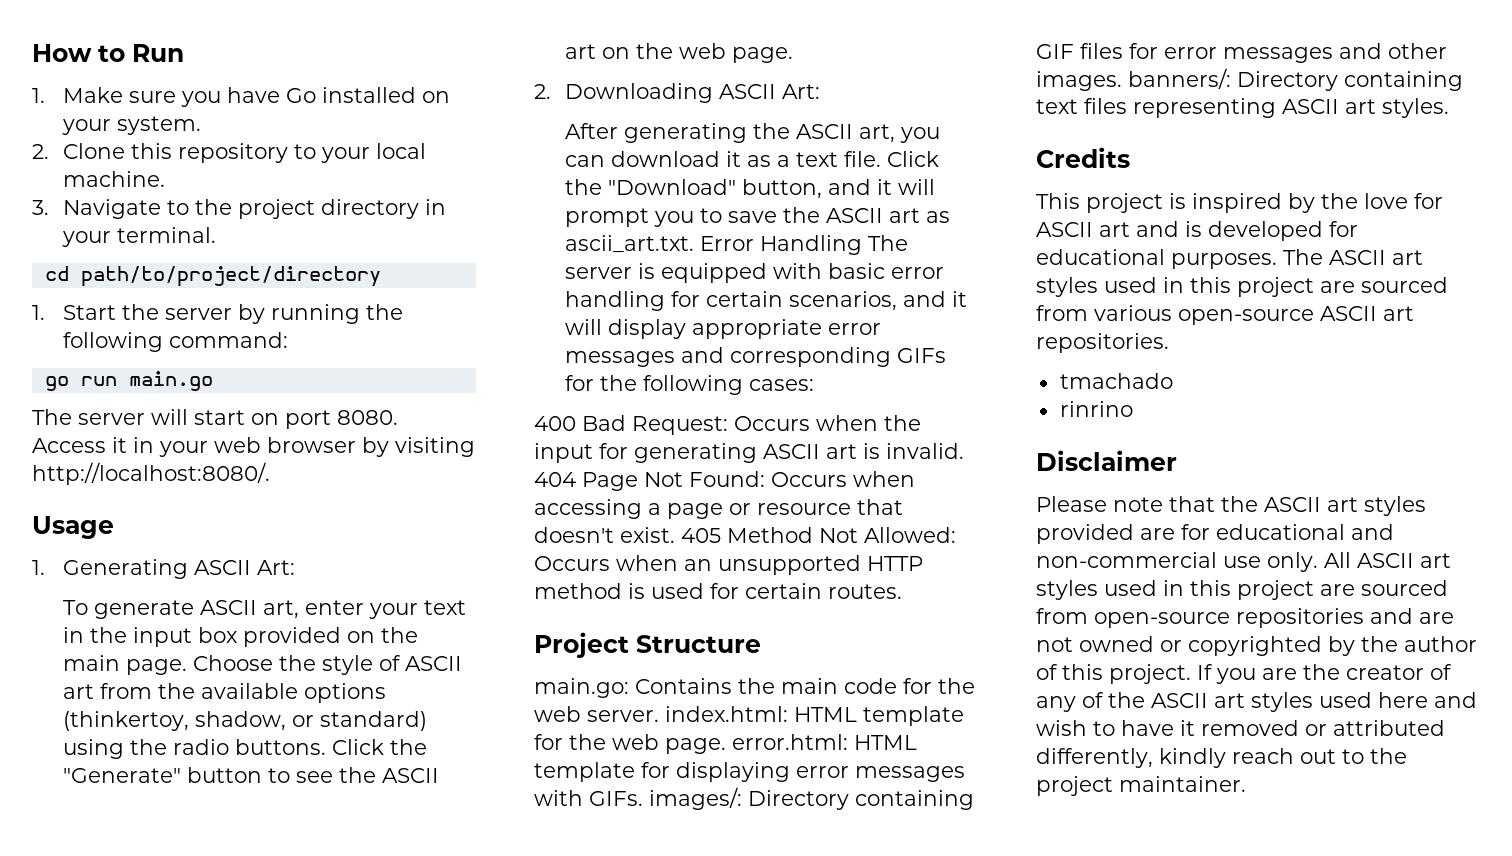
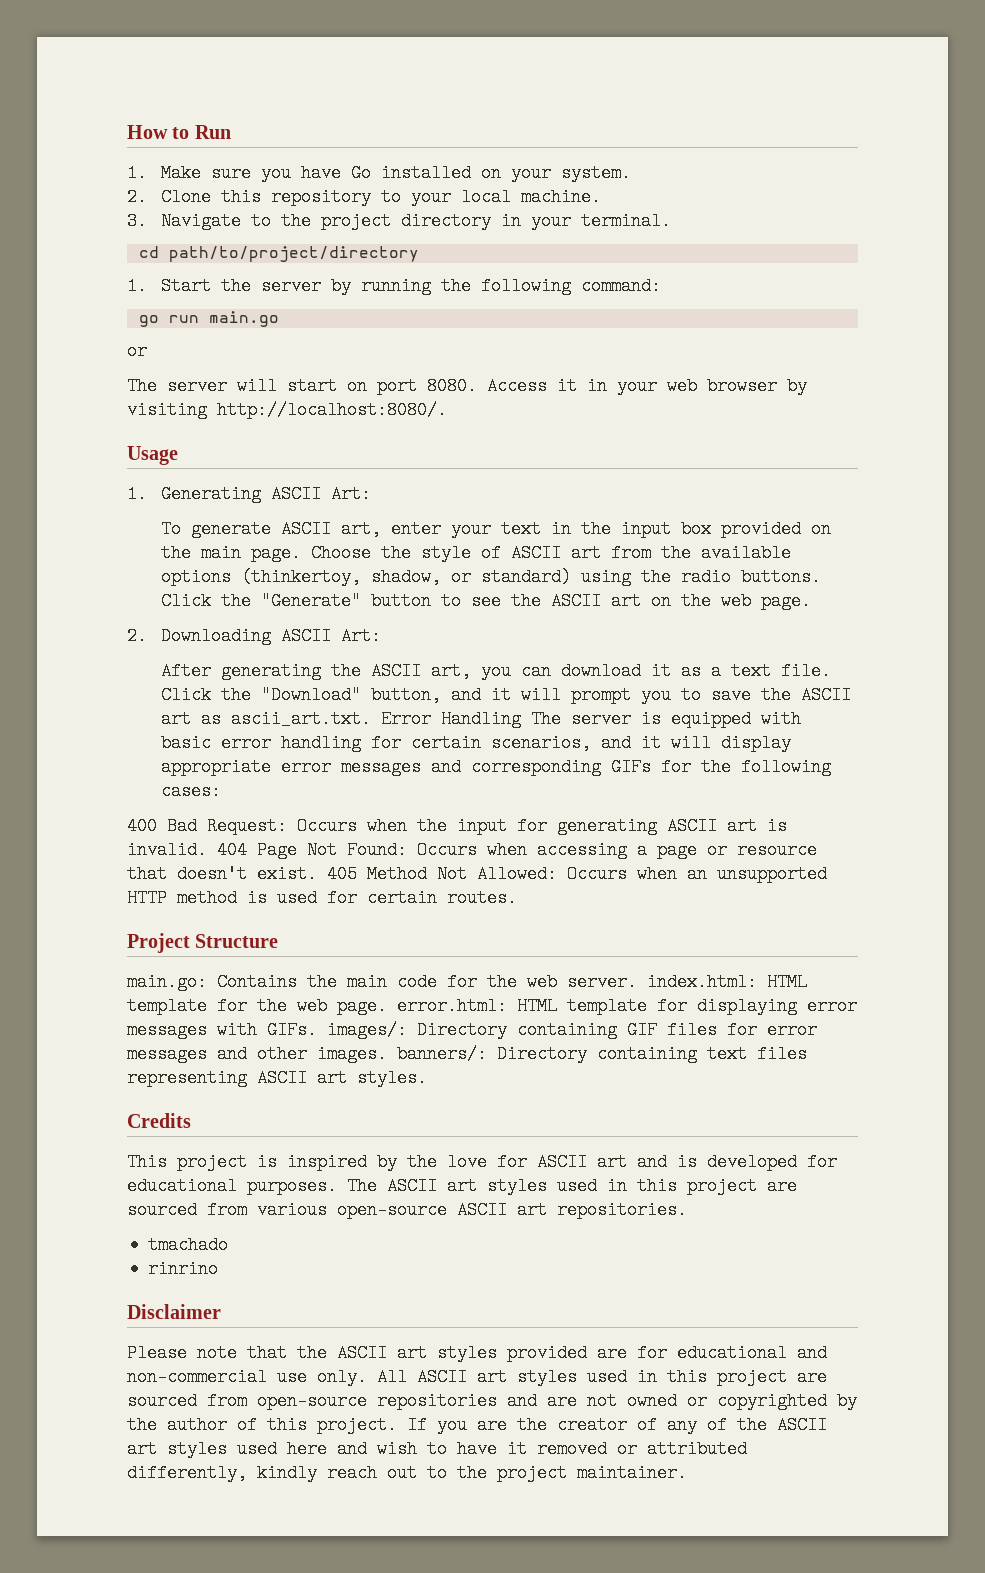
(213, 381) none -> [127,342,147,360] // or

